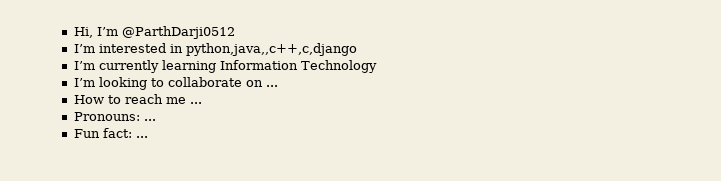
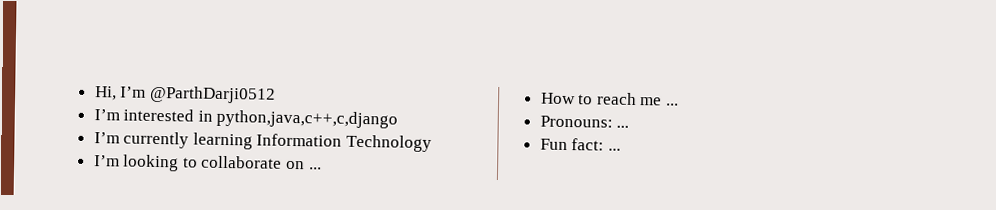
[185,43,357,56] python,java,,c++,c,django -> [216,109,399,129] python,java,c++,c,django

